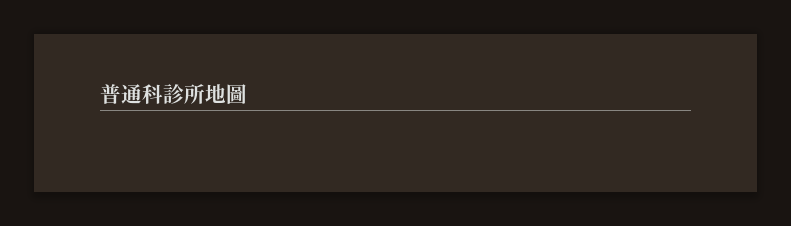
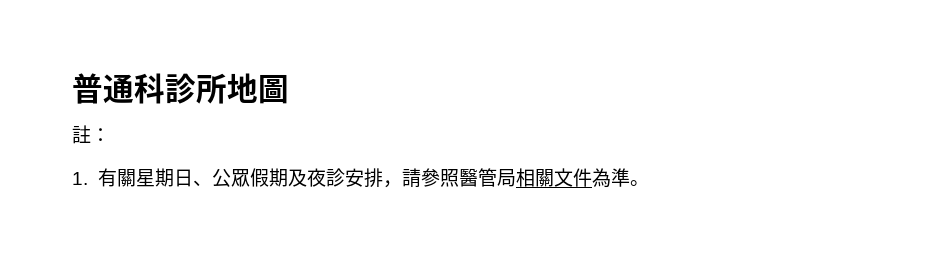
(247, 94) none -> [72,125,110,144] [72,168,649,188] // 註： // 1.有關星期日、公眾假期及夜診安排，請參照醫管局相關文件為準。

